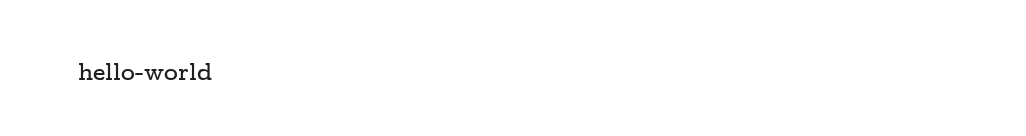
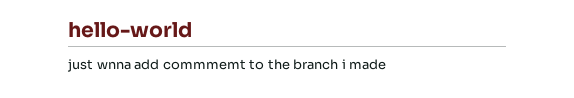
(212, 71) none -> [67,59,387,72] // just wnna add commmemt to the branch i made

